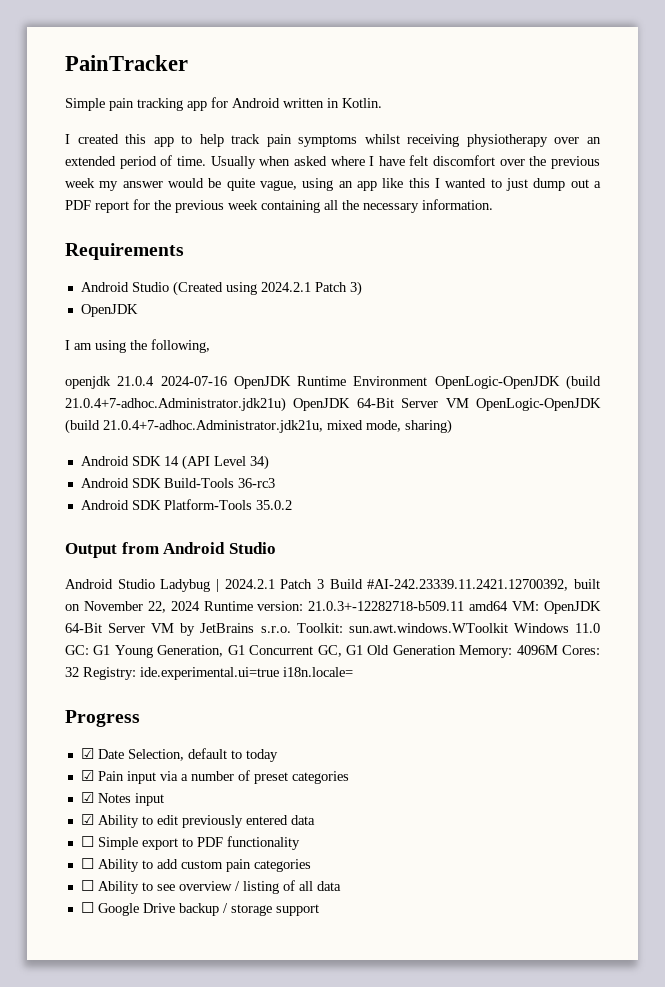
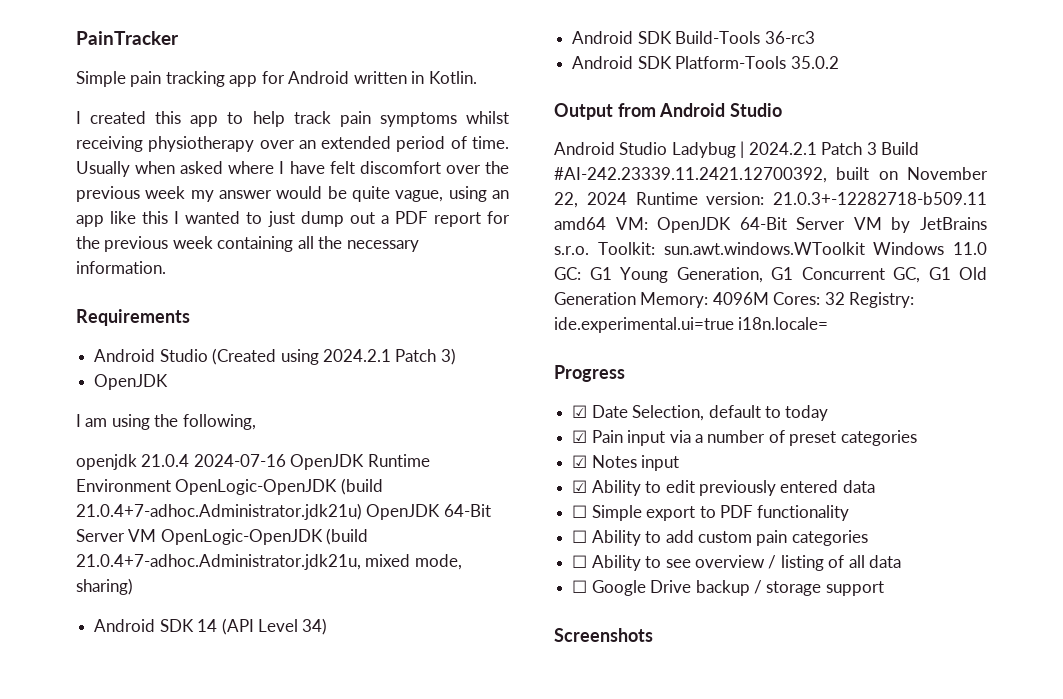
(319, 910) none -> [554,628,653,642] // Screenshots

